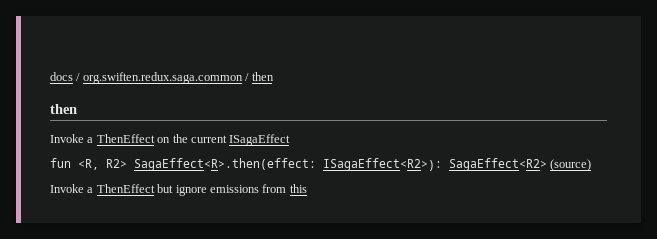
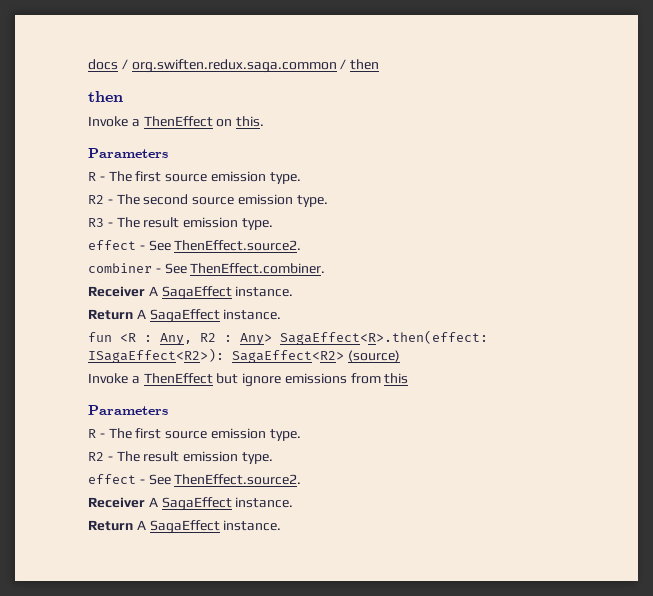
[172,134,291,146] [50,158,127,170] the current ISagaEffect // fun <R, R2> -> [236,116,265,127] [88,148,168,158] [88,171,301,184] [88,194,328,207] [88,217,273,230] [88,240,302,251] [88,263,326,274] [88,286,294,300] [88,309,282,323] [88,332,272,345] this. // Parameters // R - The first source emission type. // R2 - The second source emission type. // R3 - The result emission type. // effect - See ThenEffect.source2. // combiner - See ThenEffect.combiner. // Receiver A SagaEffect instance. // Return A SagaEffect instance. // fun <R : Any, R2 : Any>
(307, 188) none -> [88,405,168,415] [88,428,301,441] [88,451,273,464] [88,474,302,485] [88,497,294,511] [88,520,282,534] // Parameters // R - The first source emission type. // R2 - The result emission type. // effect - See ThenEffect.source2. // Receiver A SagaEffect instance. // Return A SagaEffect instance.

